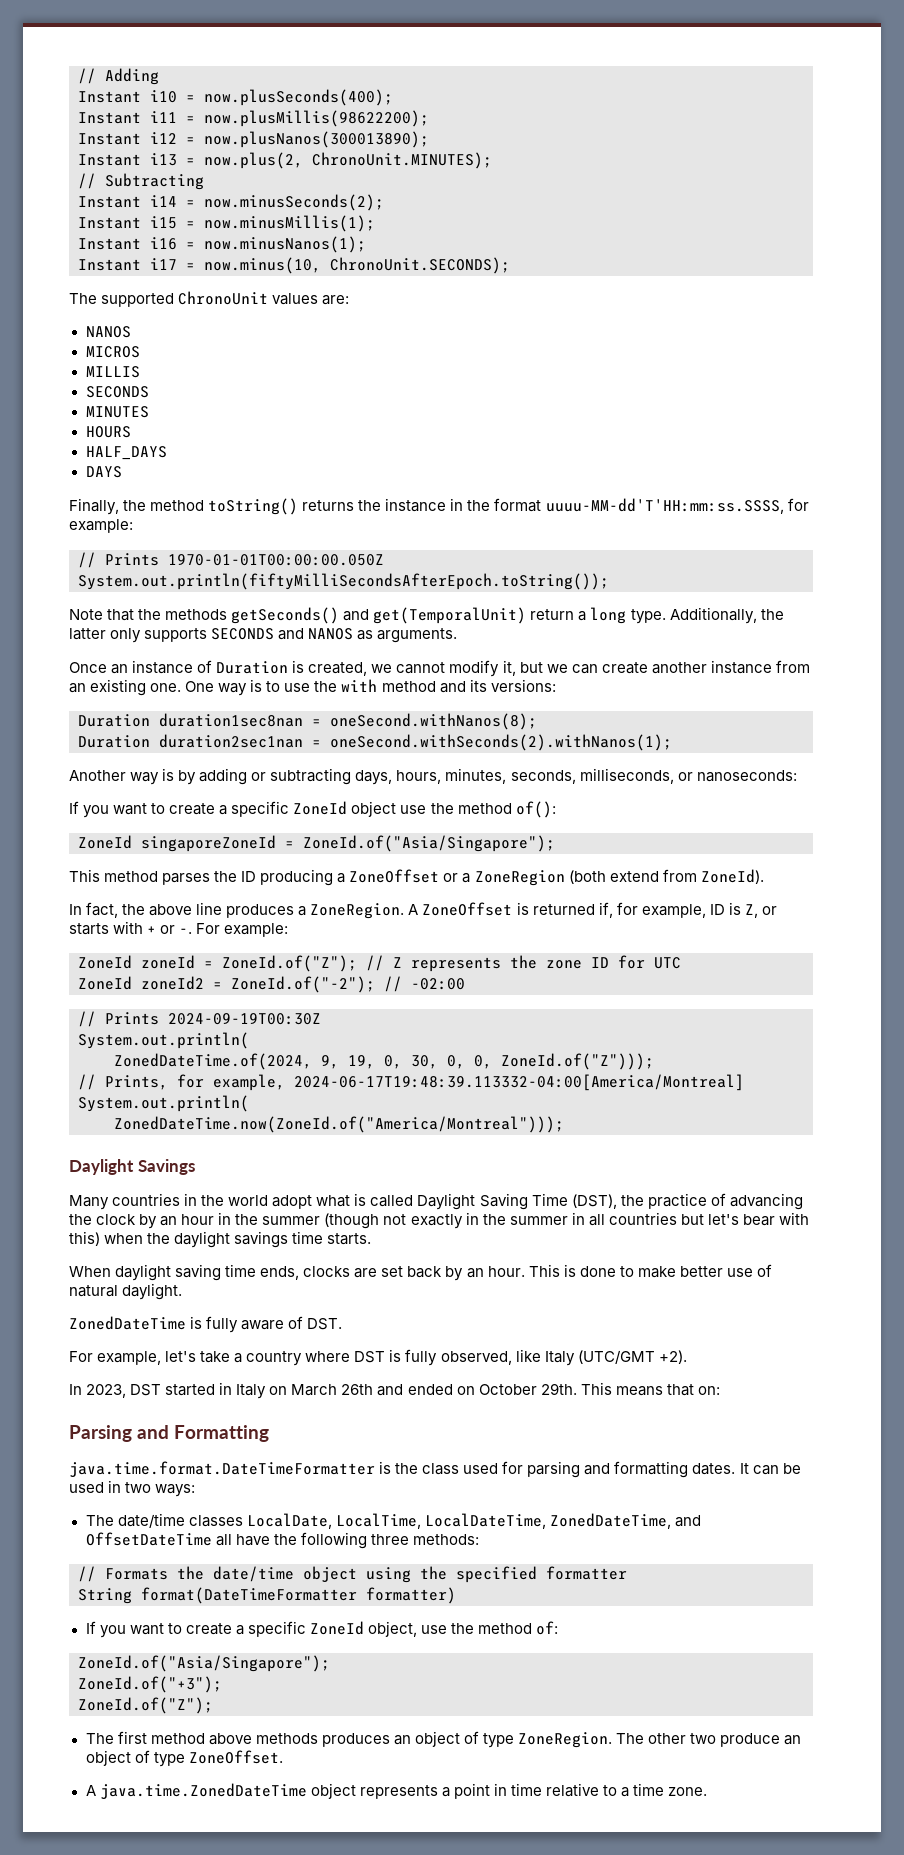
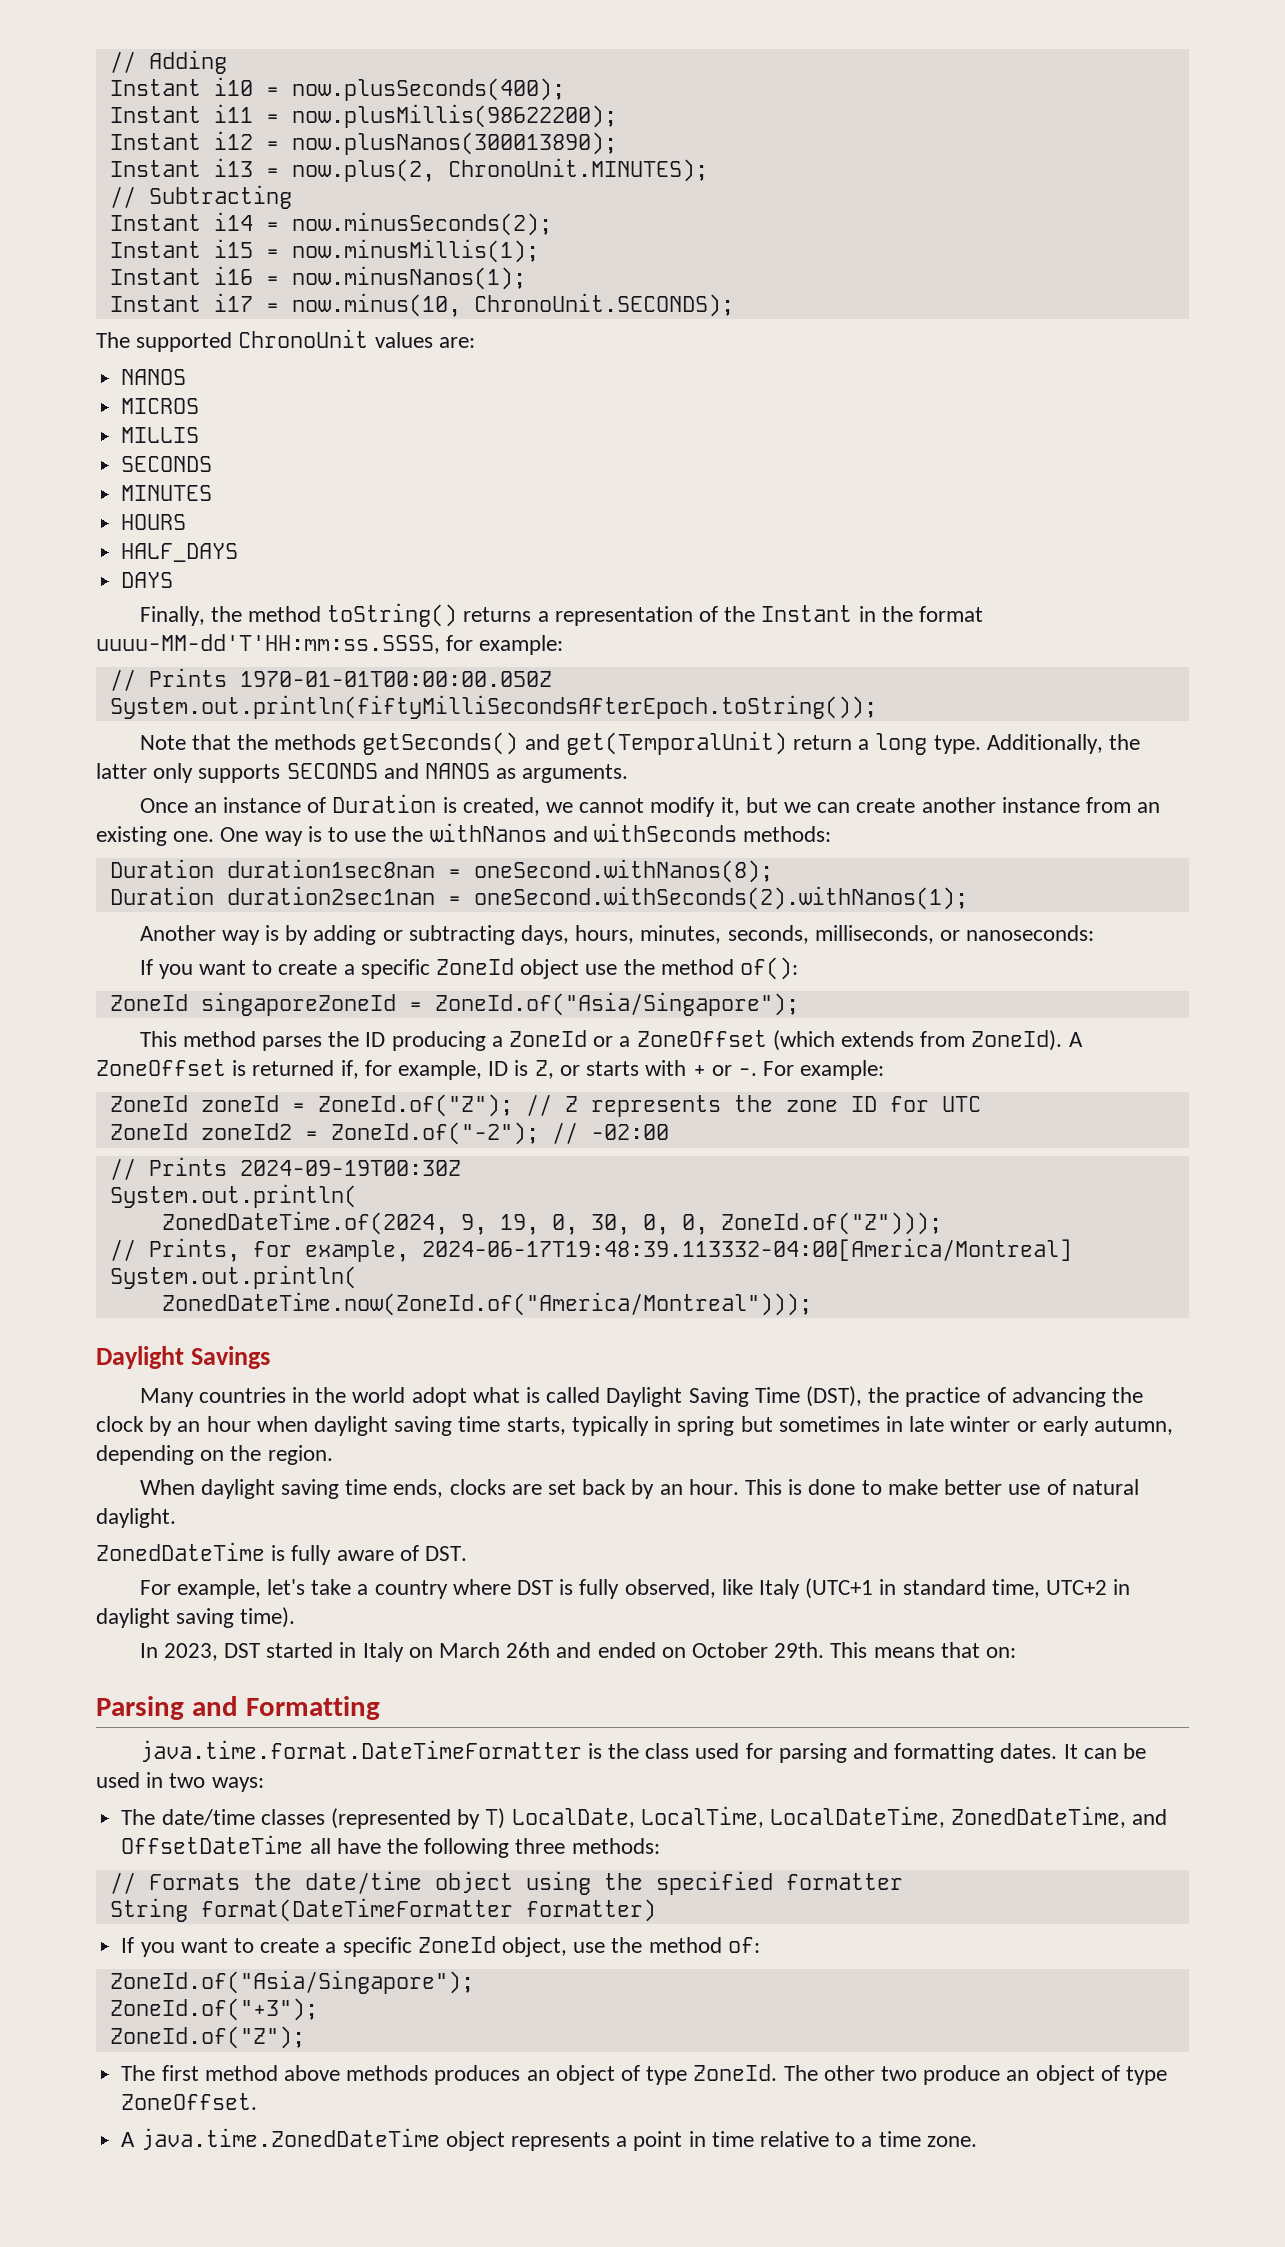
[358,498,447,512] the instance -> [537,605,853,626] a representation of the Instant
[341,679,556,693] with method and its versions: -> [429,823,832,842] withNanos and withSeconds methods:
[349,869,440,883] ZoneOffset -> [508,1030,587,1047] ZoneId
[474,870,659,886] ZoneRegion (both extend -> [636,1030,915,1051] ZoneOffset (which extends
[69,902,405,919] // In fact, the above line produces a ZoneRegion. -> (1063, 1040) none
[218,1212,809,1229] [69,1231,372,1248] in the summer (though not exactly in the summer in all countries but let's bear with this) when the daylight savings time starts. -> [256,1416,1173,1436] [96,1445,333,1465] when daylight saving time starts, typically in spring but sometimes in late winter or early autumn, depending on the region.
[577,1350,687,1364] (UTC/GMT +2). -> [805,1578,1131,1599] [96,1607,296,1628] (UTC+1 in standard time, UTC+2 in daylight saving time).
(243, 1521) none -> [330,1808,506,1829] (represented by T)
[518,1732,612,1748] ZoneRegion. -> [693,2064,778,2081] ZoneId.

